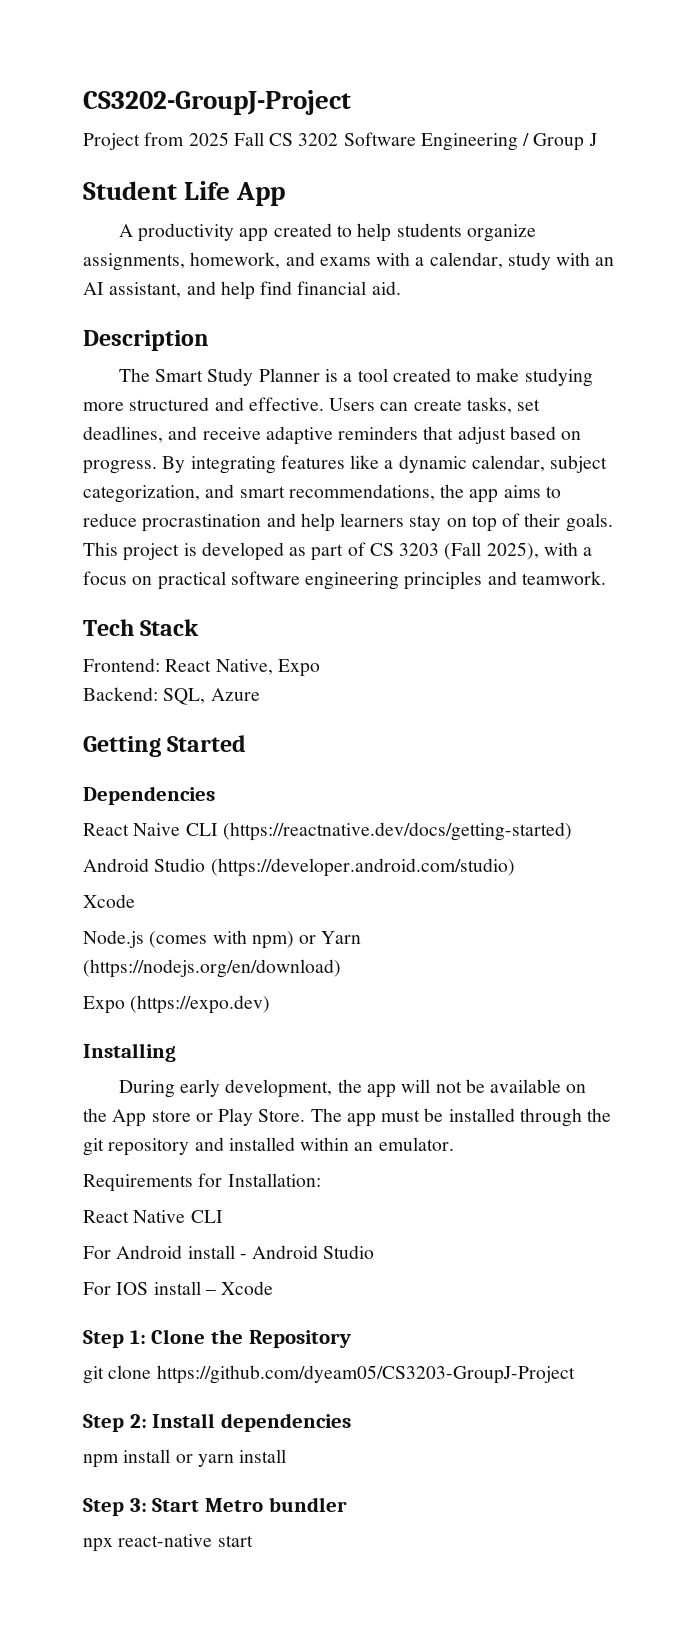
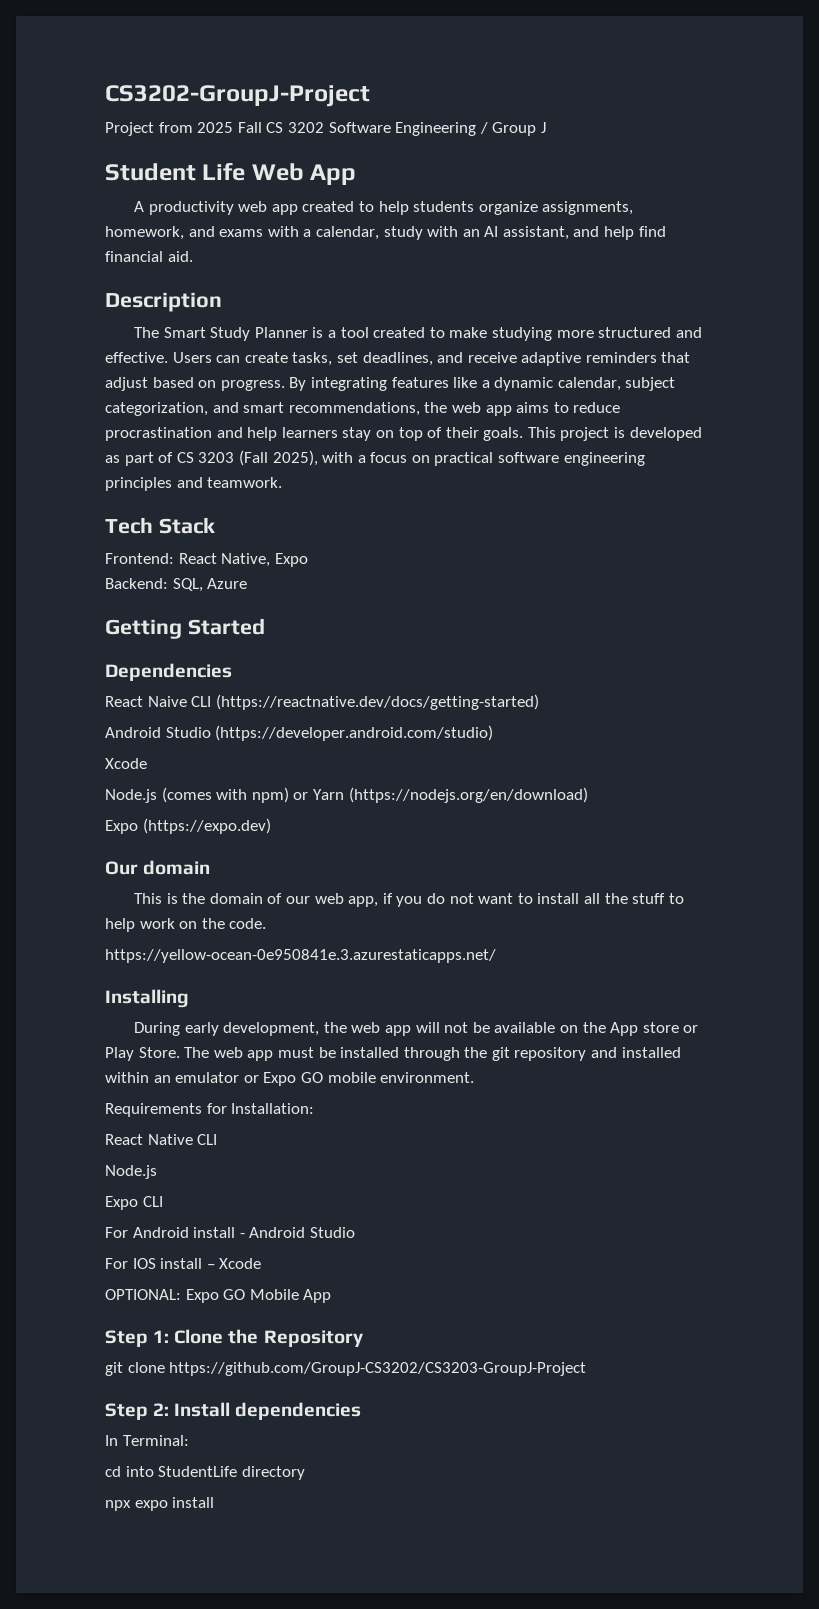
(231, 190) none -> [251,163,304,181] Web
(235, 232) none -> [238,201,268,212] web
(465, 491) none -> [451,402,481,413] web
(271, 1004) none -> [105,860,211,875] [134,893,684,907] [105,918,267,932] [105,949,496,963] // Our domain // This is the domain of our web app, if you do not want to install all the stuff to help work on the code. // https://yellow-ocean-0e950841e.3.azurestaticapps.net/
(362, 1086) none -> [351,1022,381,1033] web
(342, 1115) none -> [213,1047,243,1058] web
[378,1137,454,1151] emulator. -> [175,1072,475,1086] emulator or Expo GO mobile environment.
(223, 1216) none -> [105,1165,157,1179] [105,1196,163,1210] // Node.js // Expo CLI
(274, 1288) none -> [105,1289,332,1303] // OPTIONAL: Expo GO Mobile App
[156,1365,575,1384] https://github.com/dyeam05/CS3203-GroupJ-Project -> [169,1362,587,1376] https://github.com/GroupJ-CS3202/CS3203-GroupJ-Project
[83,1449,287,1468] [83,1497,347,1516] npm install or yarn install // Step 3: Start Metro bundler -> [105,1435,189,1446] [105,1466,305,1480] In Terminal: // cd into StudentLife directory
[118,1534,253,1547] react-native start -> [134,1497,215,1511] expo install

